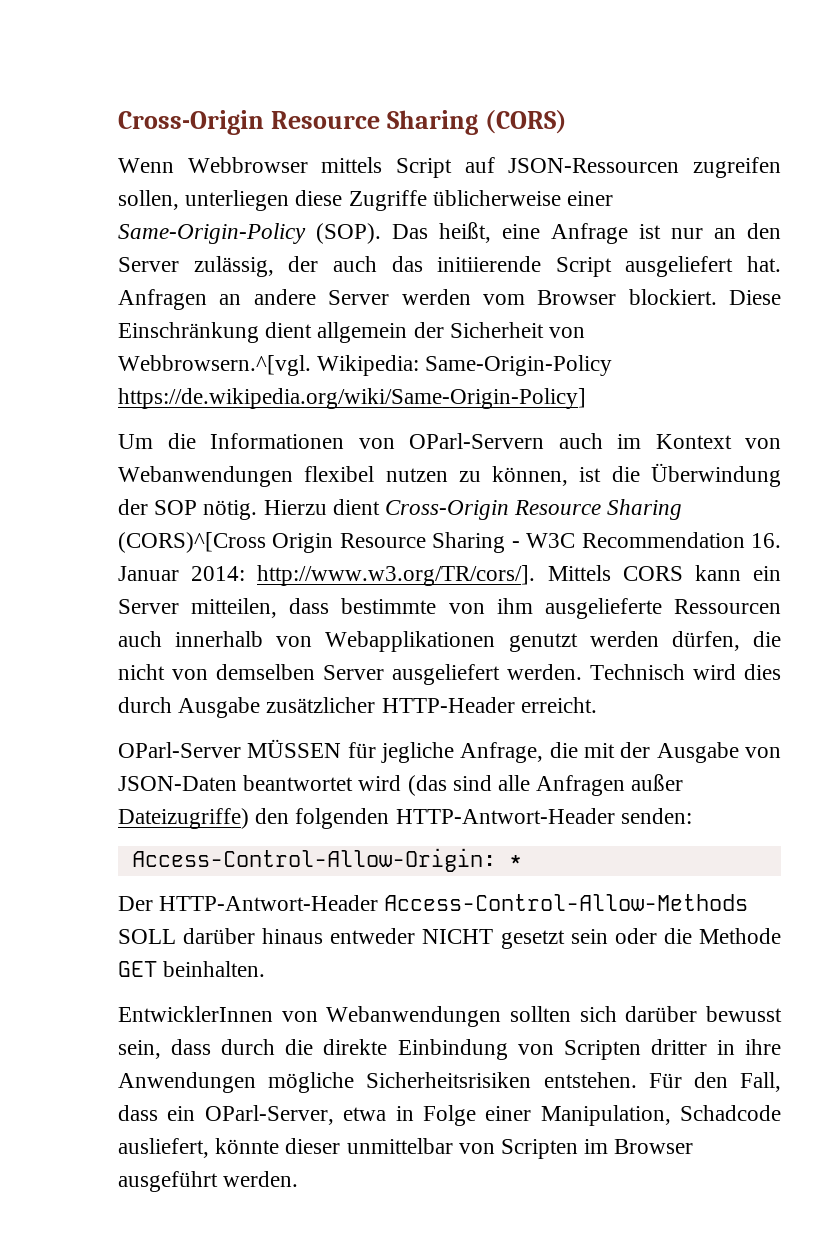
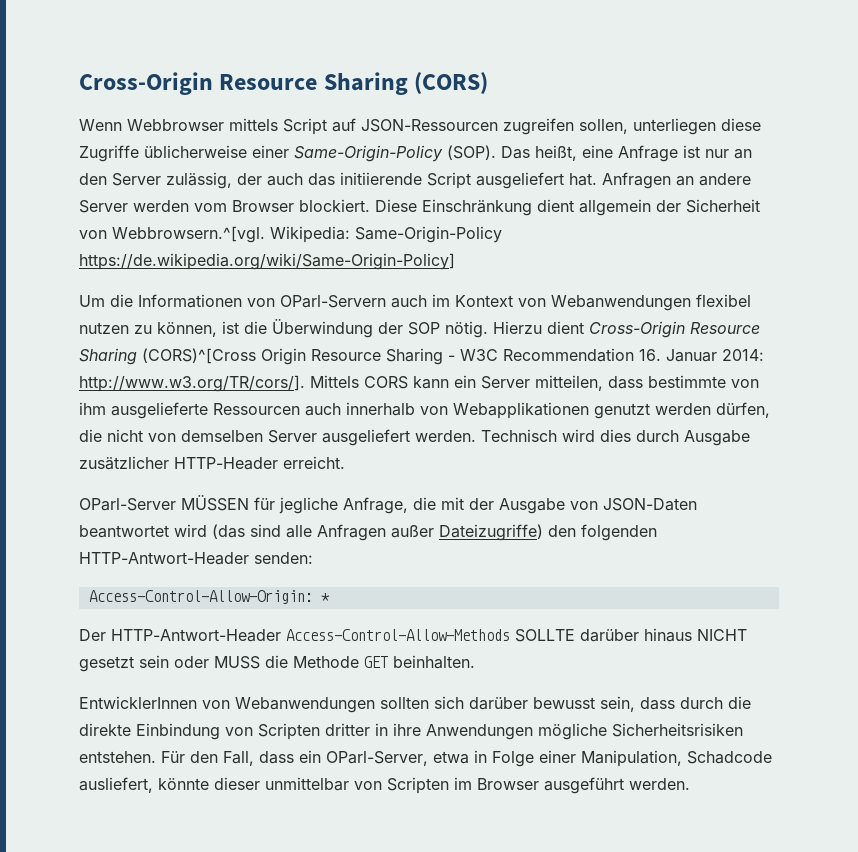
[118,929,176,944] SOLL -> [515,629,575,642] SOLLTE
[330,928,416,944] entweder -> (692, 635) none
(657, 936) none -> [214,656,260,669] MUSS

